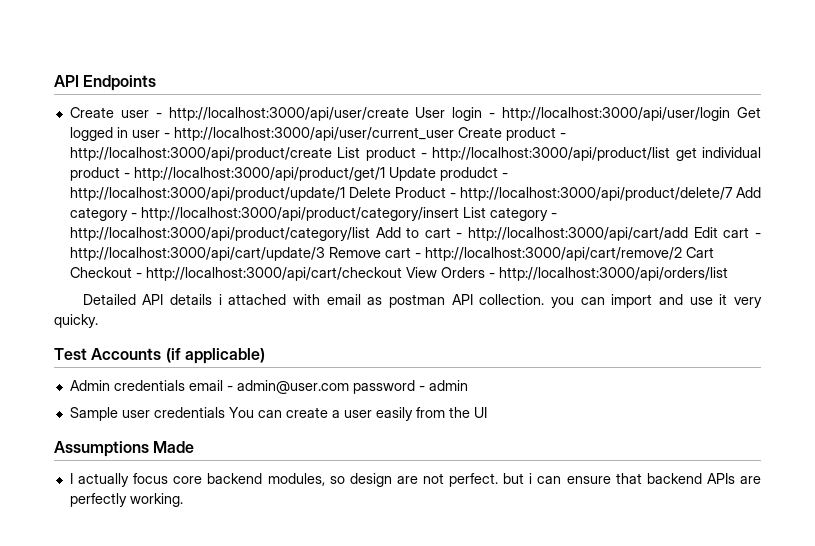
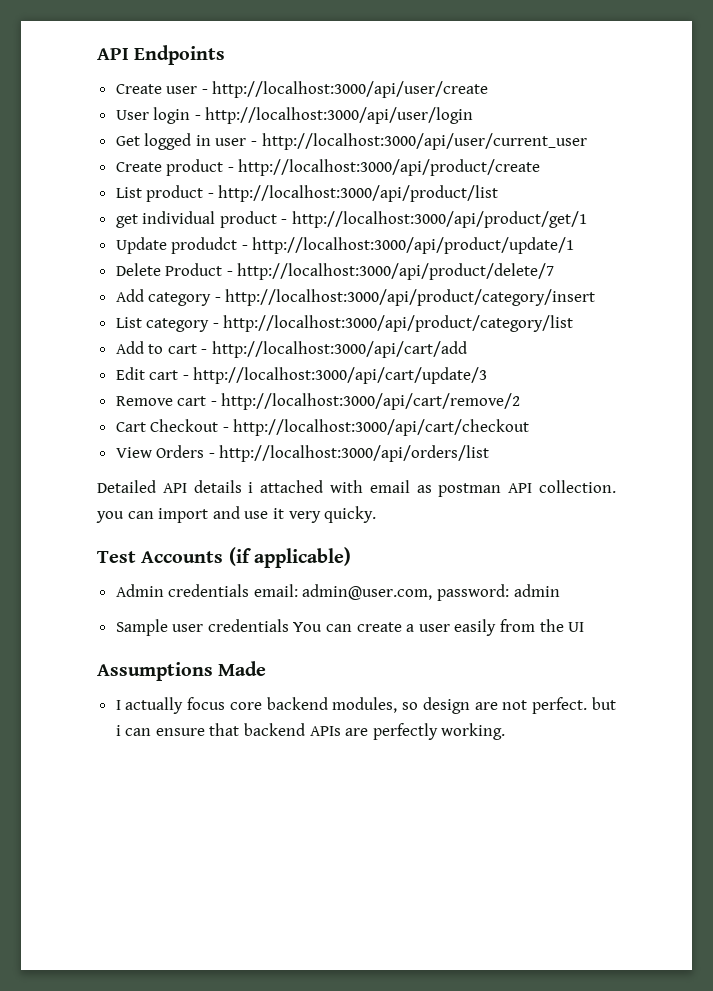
(409, 114) none -> (489, 89) //
(731, 114) none -> (474, 115) //
(454, 134) none -> (587, 141) //
(332, 154) none -> (541, 167) //
(671, 154) none -> (499, 193) //
(385, 174) none -> (588, 219) //
(345, 194) none -> (575, 245) //
(733, 194) none -> (555, 271) //
(459, 214) none -> (596, 297) //
(370, 234) none -> (574, 323) //
(689, 234) none -> (468, 349) //
(325, 254) none -> (488, 375) //
(682, 254) none -> (521, 401) //
(402, 274) none -> (530, 427) //
[188,380,425,394] email - admin@user.com password - -> [253,584,510,601] email: admin@user.com, password:

